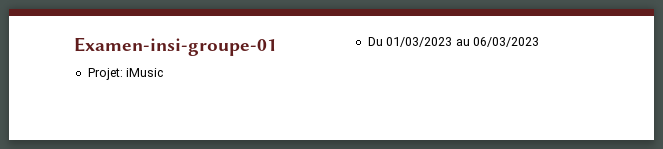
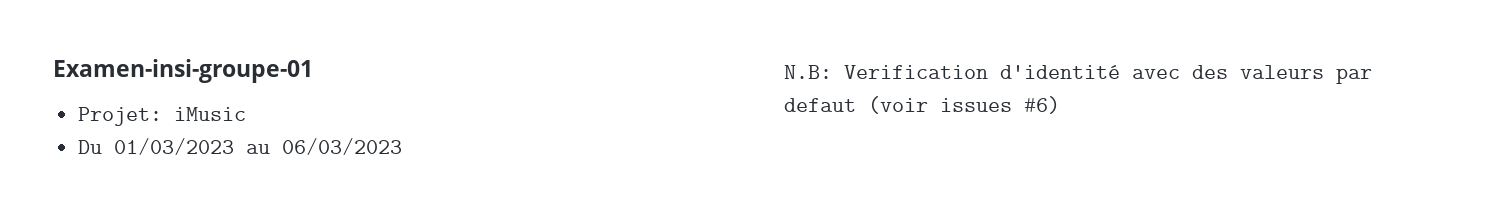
(539, 42) none -> [784,65,1372,84] [784,96,1060,114] // N.B: Verification d'identité avec des valeurs par defaut (voir issues #6)

